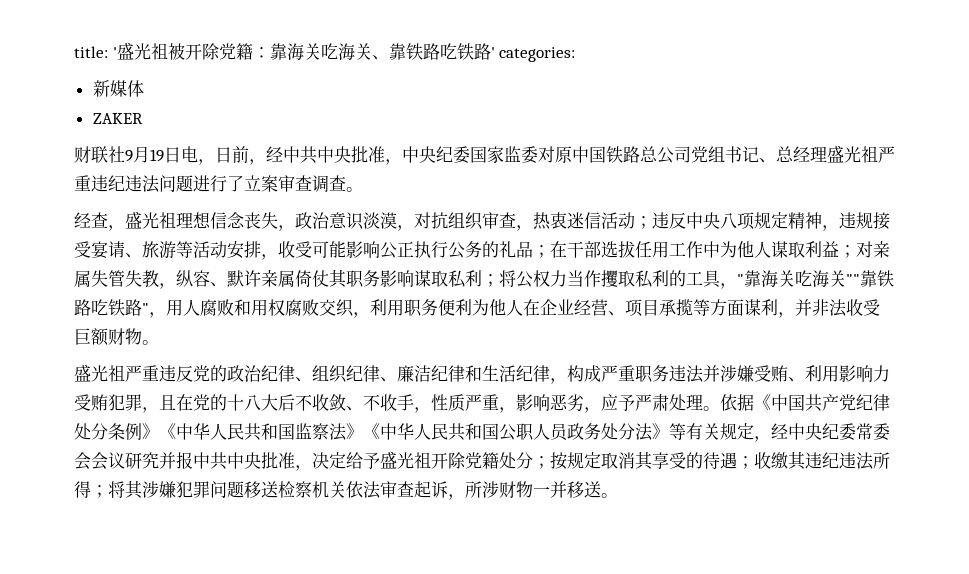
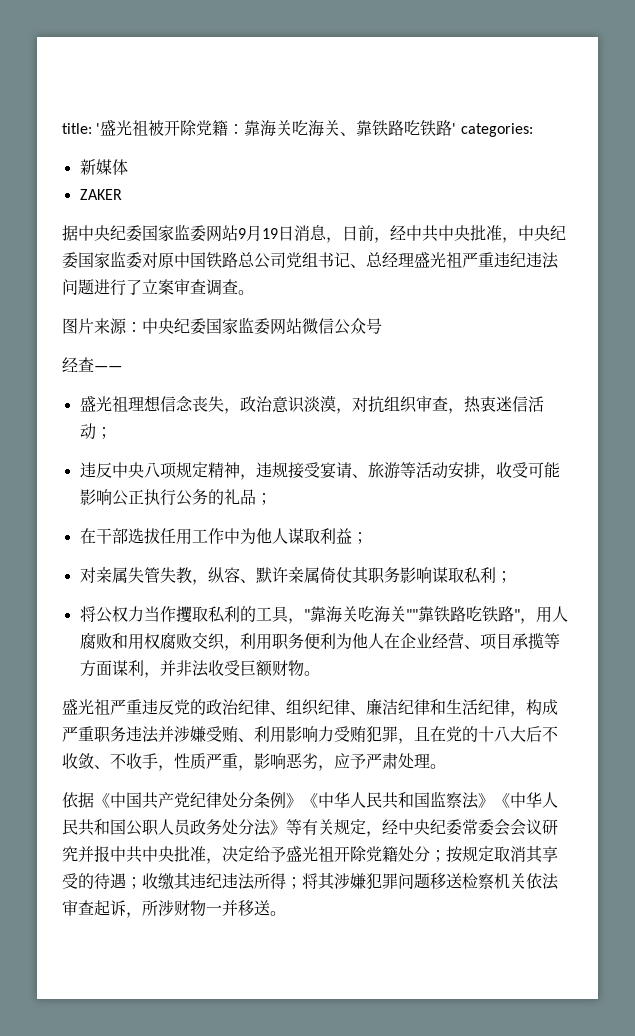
[74,146,125,163] 财联社 -> [62,224,238,242] 据中央纪委国家监委网站
[181,146,198,163] 电 -> [294,225,327,241] 消息
(363, 189) none -> [62,317,382,335] // 图片来源：中央纪委国家监委网站微信公众号
[108,225,125,231] ， -> [94,366,122,371] —— //
(652, 222) none -> (112, 433) //
(550, 251) none -> (272, 499) //
(856, 251) none -> (368, 538) //
(499, 280) none -> (512, 577) //
(720, 408) none -> (446, 766) //

